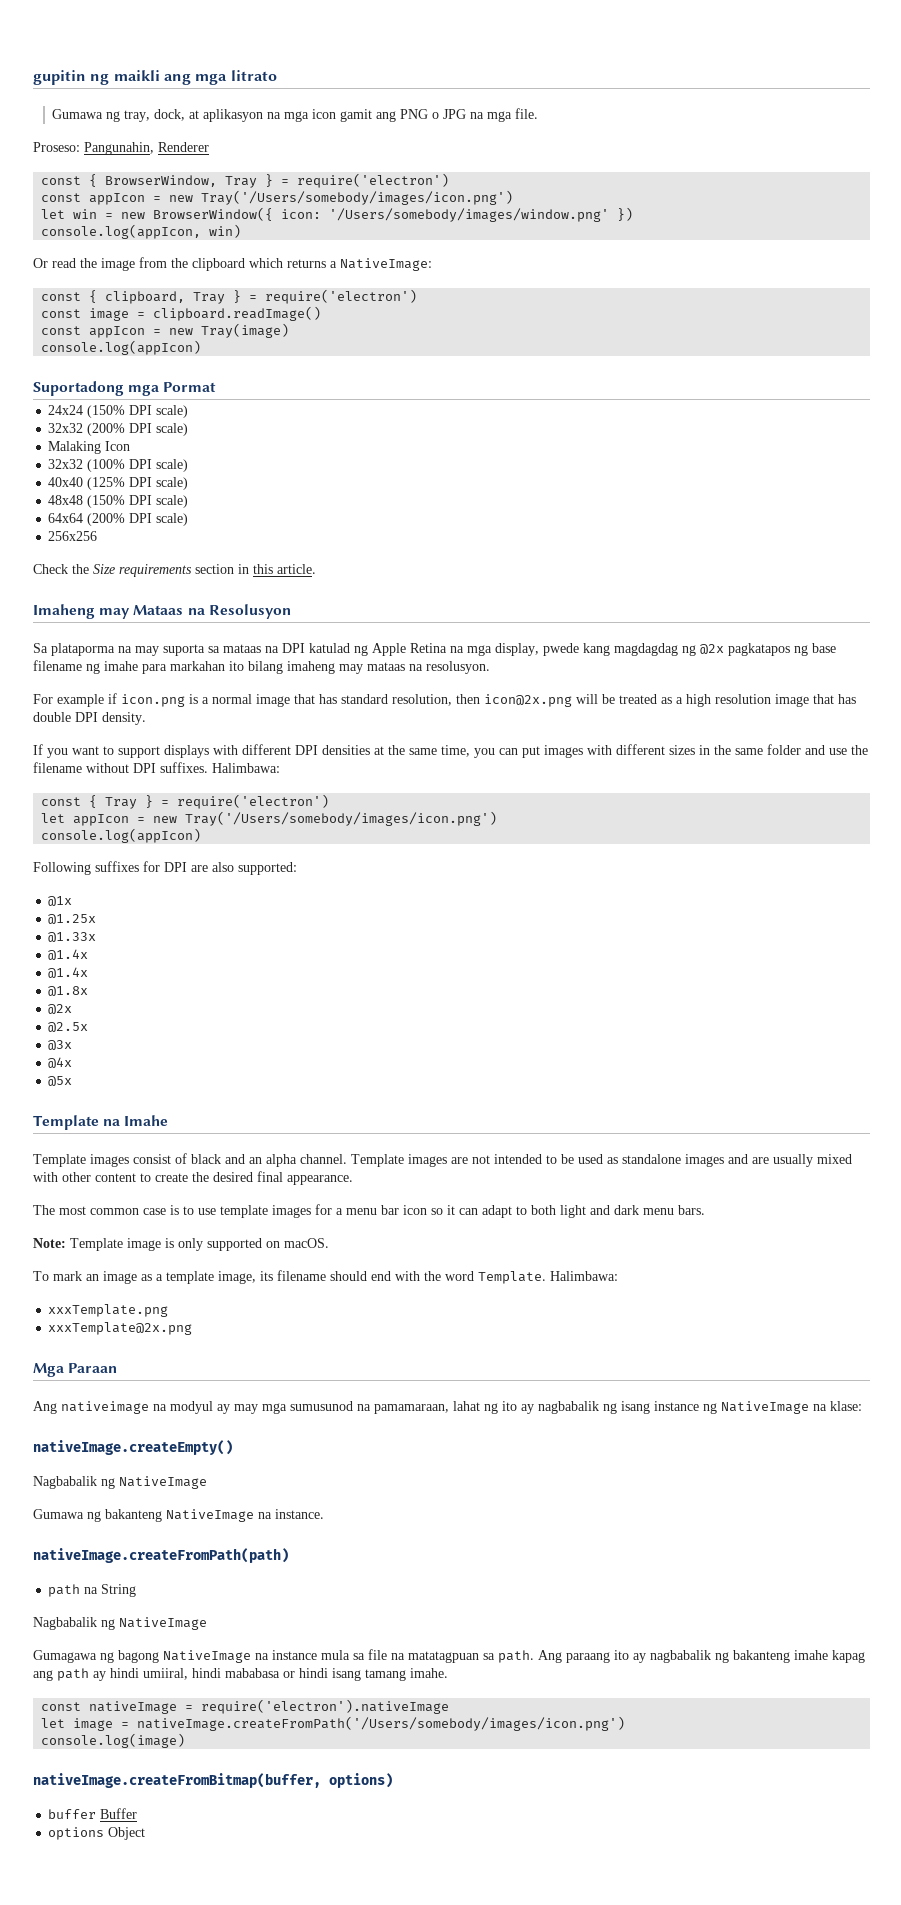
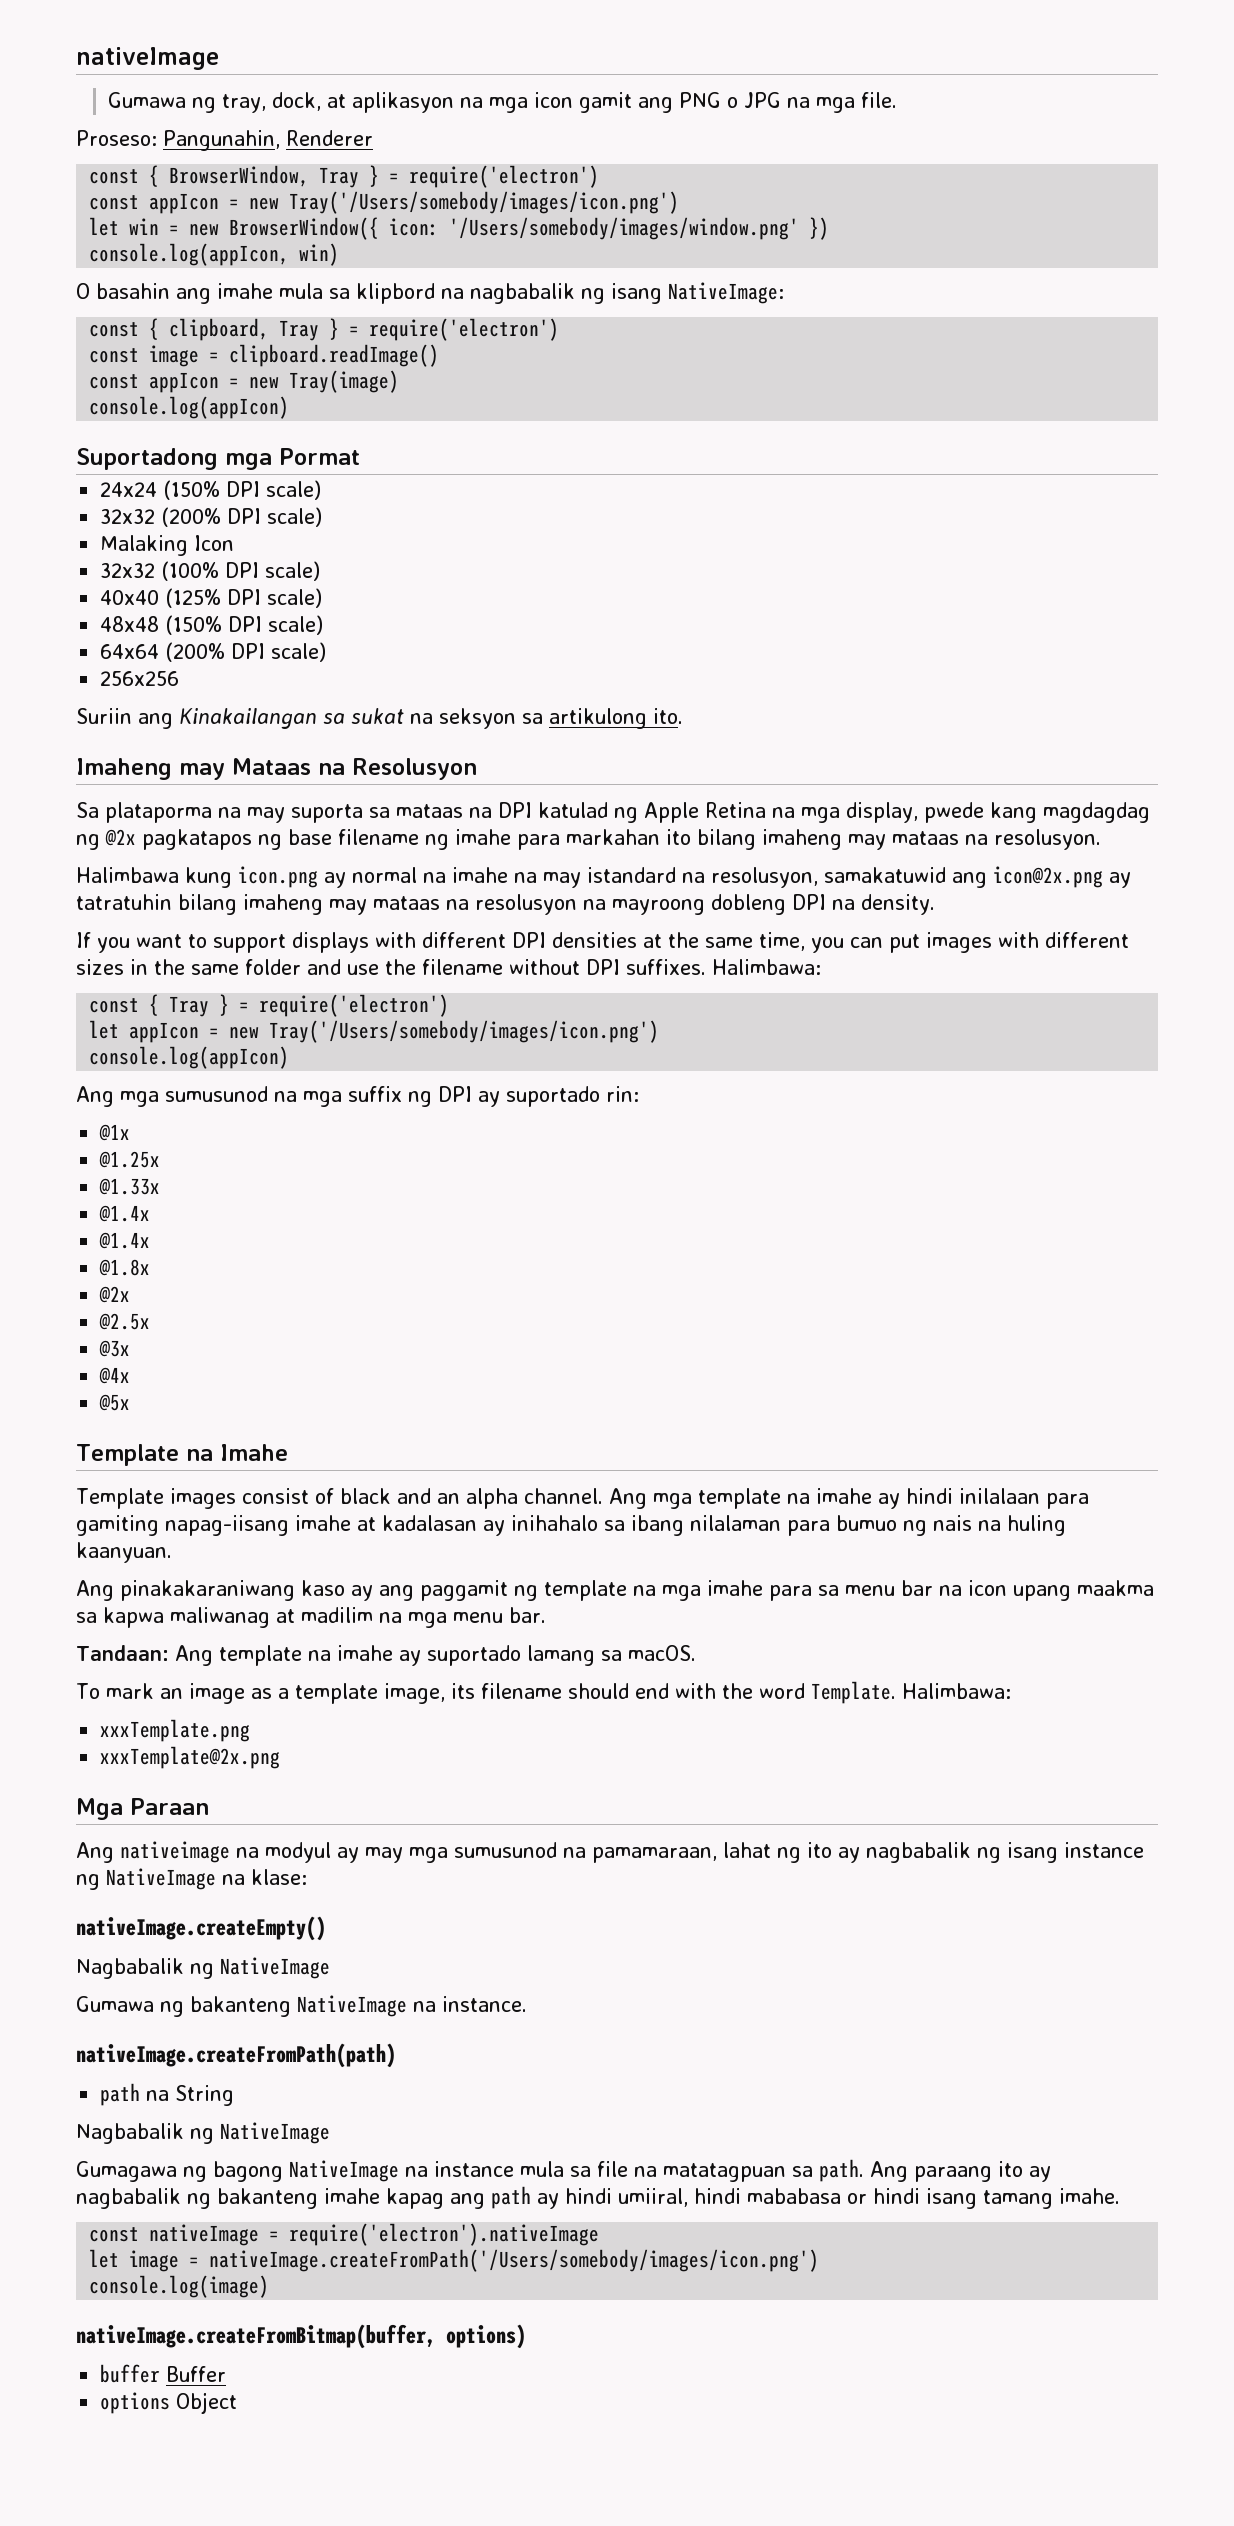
[33,70,277,85] gupitin ng maikli ang mga litrato -> [76,47,219,70] nativeImage
[33,257,337,271] Or read the image from the clipboard which returns a -> [76,283,662,304] O basahin ang imahe mula sa klipbord na nagbabalik ng isang
[33,564,316,577] Check the Size requirements section in this article. -> [76,708,683,729] Suriin ang Kinakailangan sa sukat na seksyon sa artikulong ito.
[33,693,856,707] [33,712,98,722] For example if icon.png is a normal image that has standard resolution, then icon@2x.png will be treated as a high resolution image that has double DPI -> [76,866,1131,888] [76,894,855,915] Halimbawa kung icon.png ay normal na imahe na may istandard na resolusyon, samakatuwid ang icon@2x.png ay tatratuhin bilang imaheng may mataas na resolusyon na mayroong dobleng DPI na
[33,861,297,875] Following suffixes for DPI are also supported: -> [76,1086,639,1107] Ang mga sumusunod na mga suffix ng DPI ay suportado rin:
[351,1154,852,1167] [33,1171,353,1185] [33,1204,705,1218] [33,1238,280,1251] Template images are not intended to be used as standalone images and are usually mixed with other content to create the desired final appearance. // The most common case is to use template images for a menu bar icon so it can adapt to both light and dark menu bars. // Note: Template image is only supported on -> [608,1488,1089,1509] [76,1515,1066,1536] [76,1542,172,1563] [76,1580,1154,1601] [76,1607,546,1628] [76,1645,622,1666] Ang mga template na imahe ay hindi inilalaan para gamiting napag-iisang imahe at kadalasan ay inihahalo sa ibang nilalaman para bumuo ng nais na huling kaanyuan. // Ang pinakakaraniwang kaso ay ang paggamit ng template na mga imahe para sa menu bar na icon upang maakma sa kapwa maliwanag at madilim na mga menu bar. // Tandaan: Ang template na imahe ay suportado lamang sa

